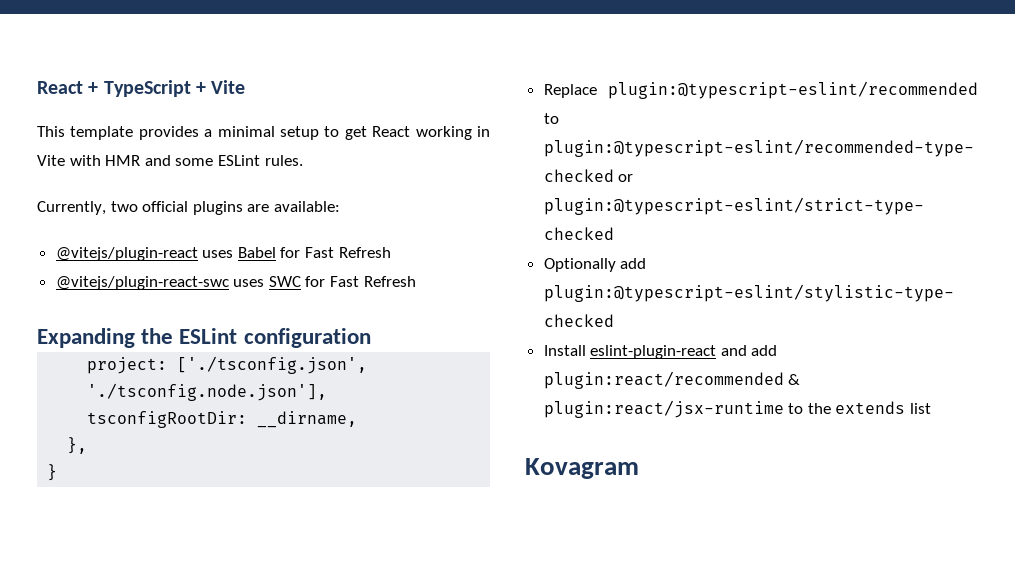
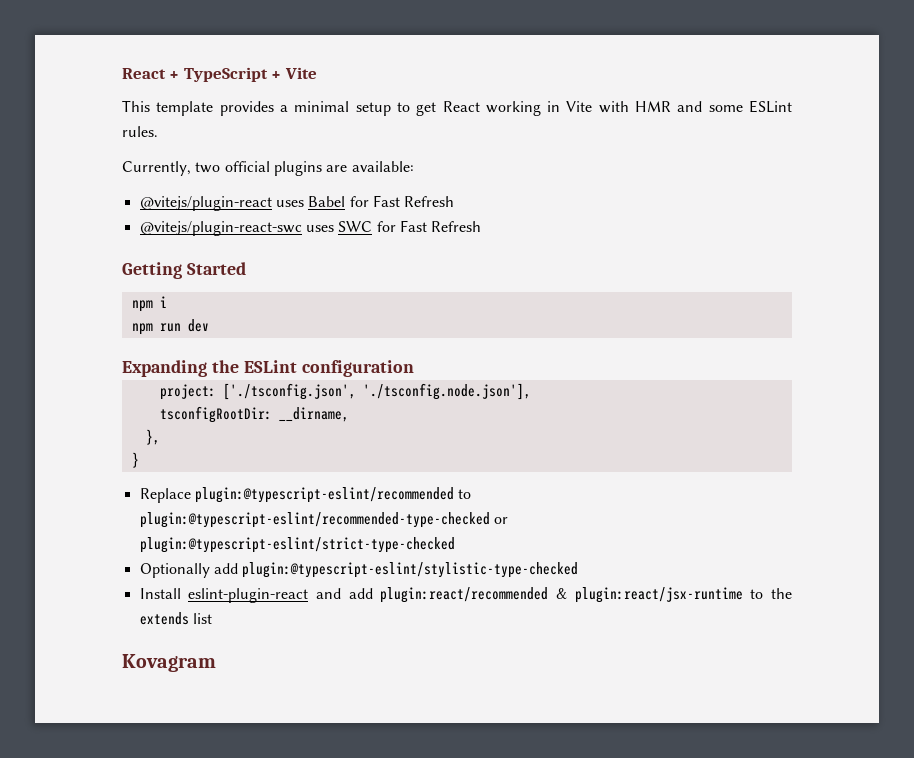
(416, 281) none -> [122,262,246,279] [131,296,167,312] [131,319,209,335] // Getting Started // npm i // npm run dev

